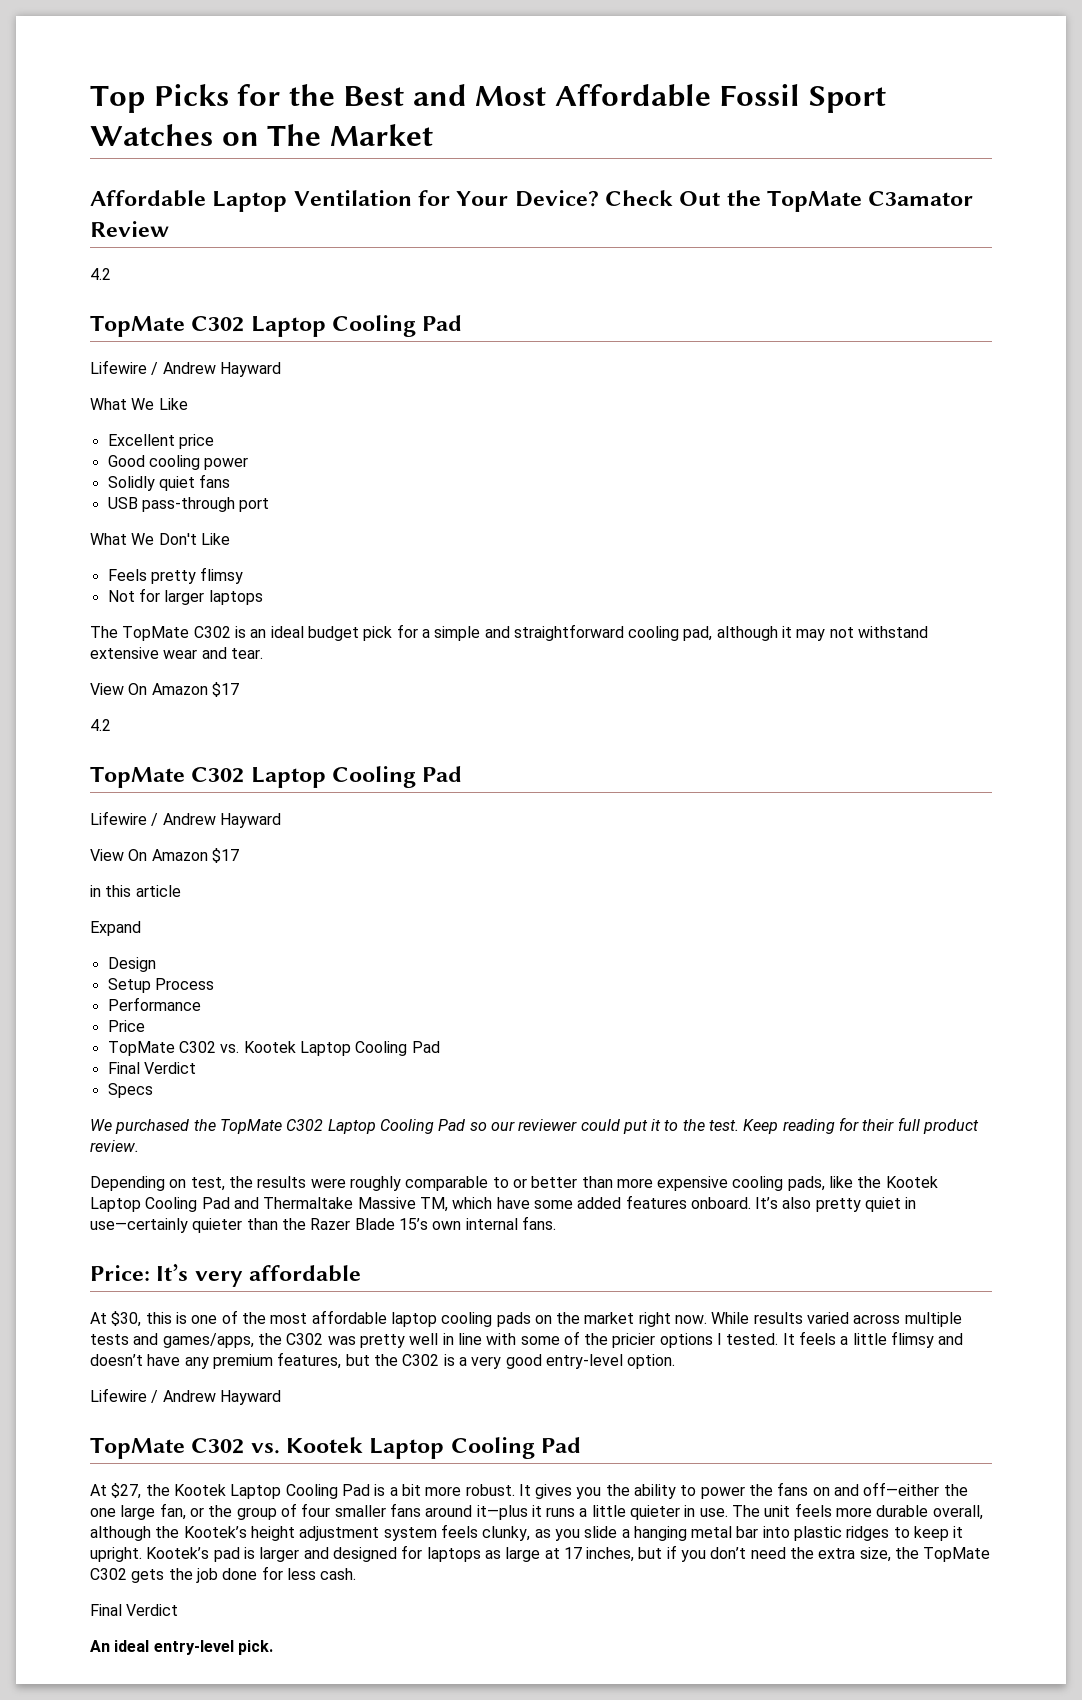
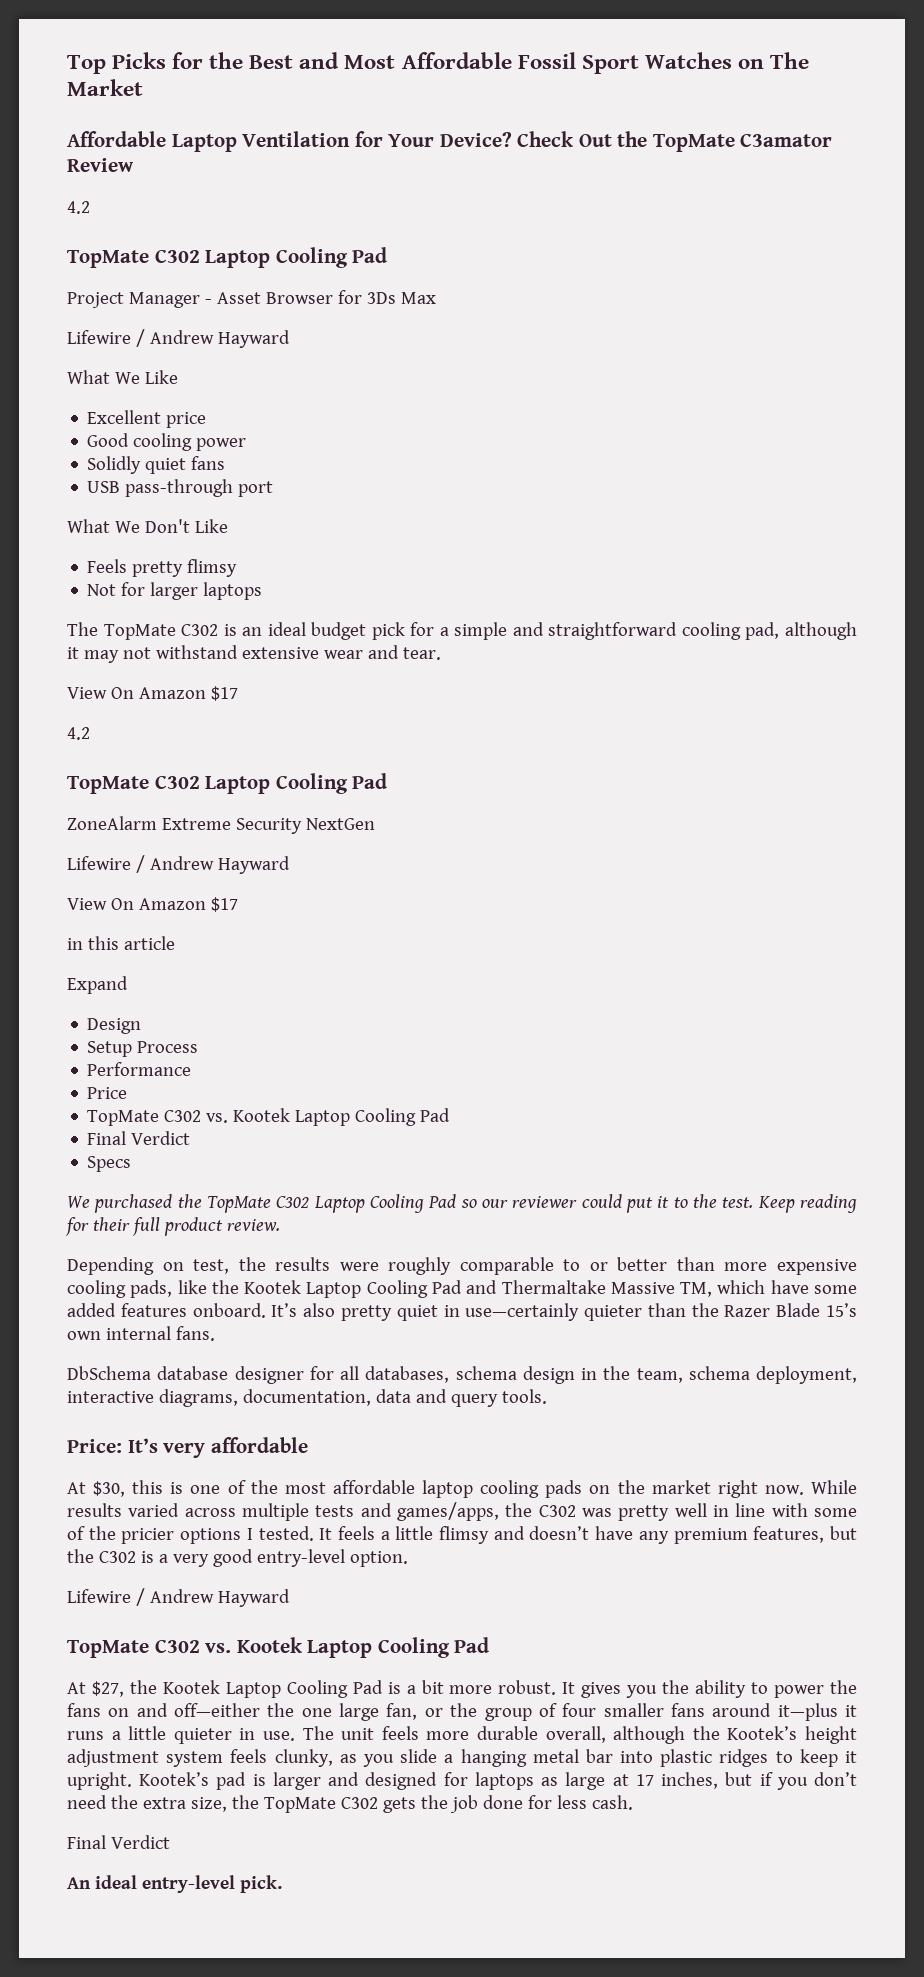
(463, 323) none -> [67,290,436,308] // Project Manager - Asset Browser for 3Ds Max
(463, 774) none -> [67,816,375,834] // ZoneAlarm Extreme Security NextGen
(556, 1223) none -> [67,1366,857,1384] [67,1389,547,1407] // DbSchema database designer for all databases, schema design in the team, schema deployment, interactive diagrams, documentation, data and query tools.

